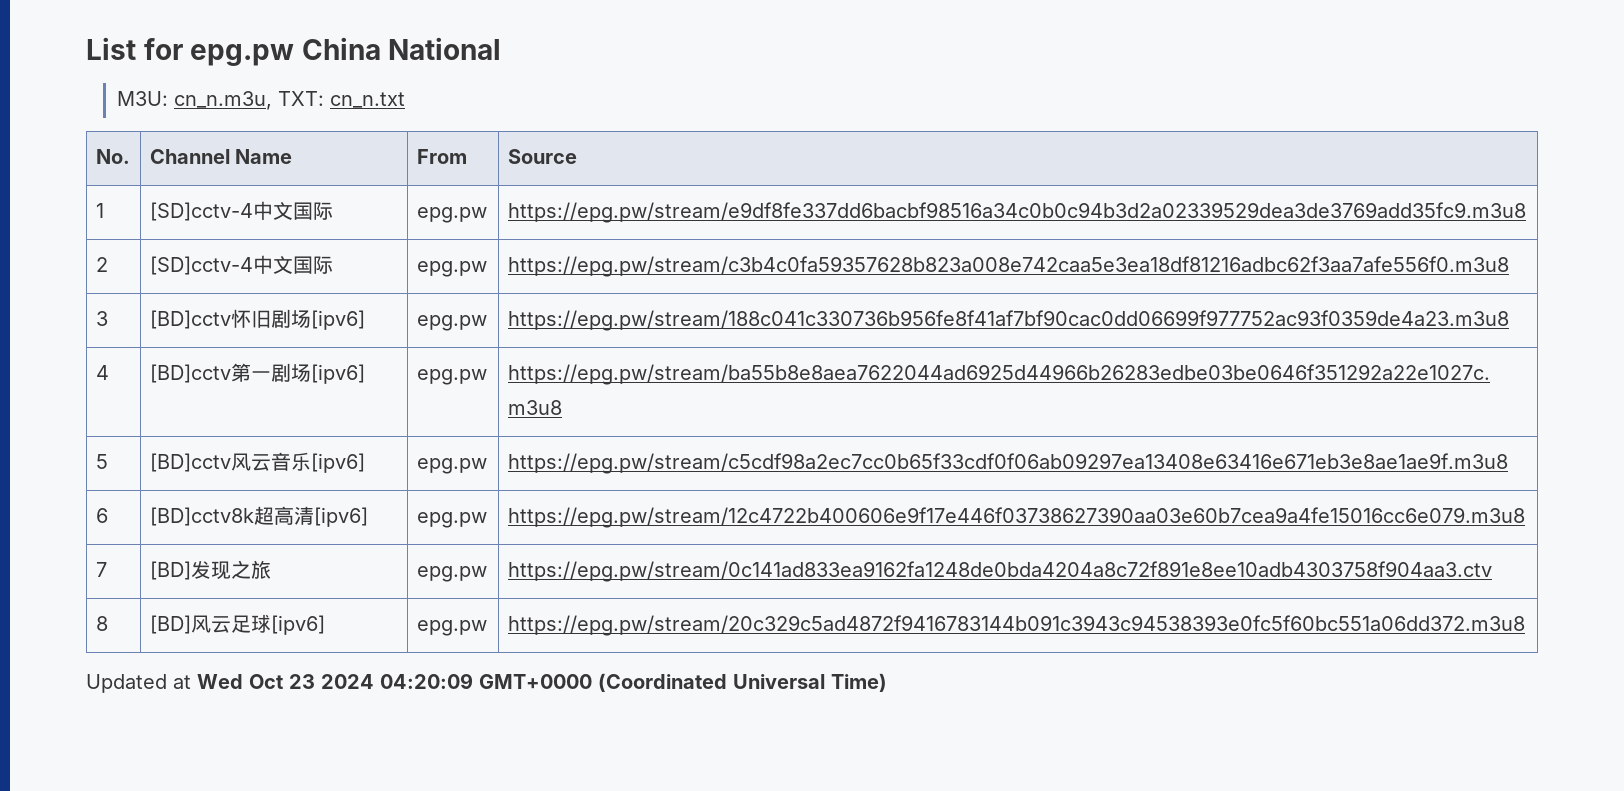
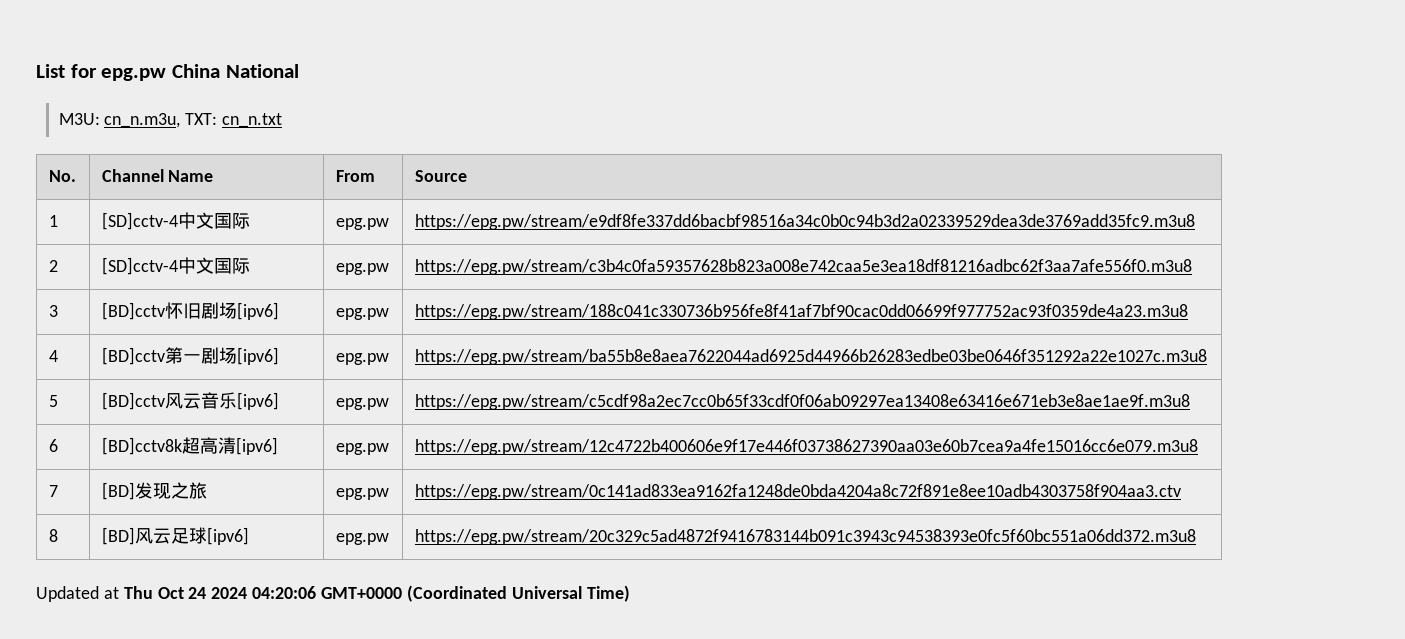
[197,673,473,689] Wed Oct 23 2024 04:20:09 -> [123,586,317,599] Thu Oct 24 2024 04:20:06

